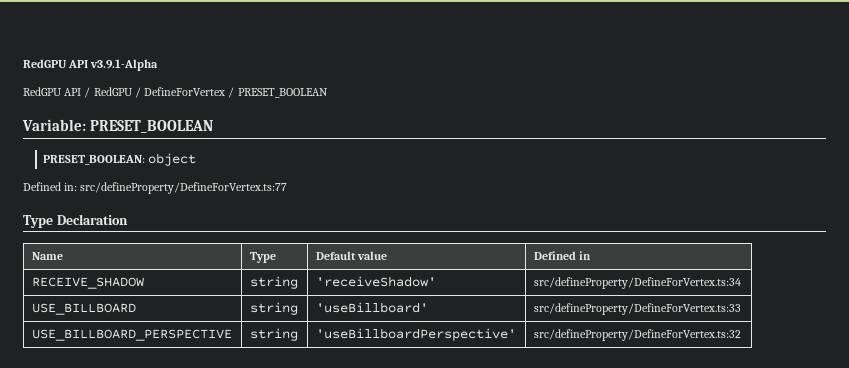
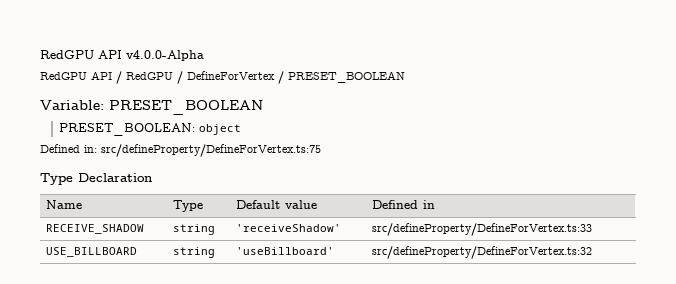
[23,59,159,71] RedGPU API v3.9.1-Alpha -> [40,50,204,61] RedGPU API v4.0.0-Alpha
[80,182,288,194] src/defineProperty/DefineForVertex.ts:77 -> [101,144,321,157] src/defineProperty/DefineForVertex.ts:75
[533,277,741,289] src/defineProperty/DefineForVertex.ts:34 -> [371,223,592,236] src/defineProperty/DefineForVertex.ts:33
[533,303,741,315] [31,329,232,341] [249,328,298,341] [315,328,516,341] | src/defineProperty/DefineForVertex.ts:33 // USE_BILLBOARD_PERSPECTIVE | string | 'useBillboardPerspective' -> (334, 251) none

